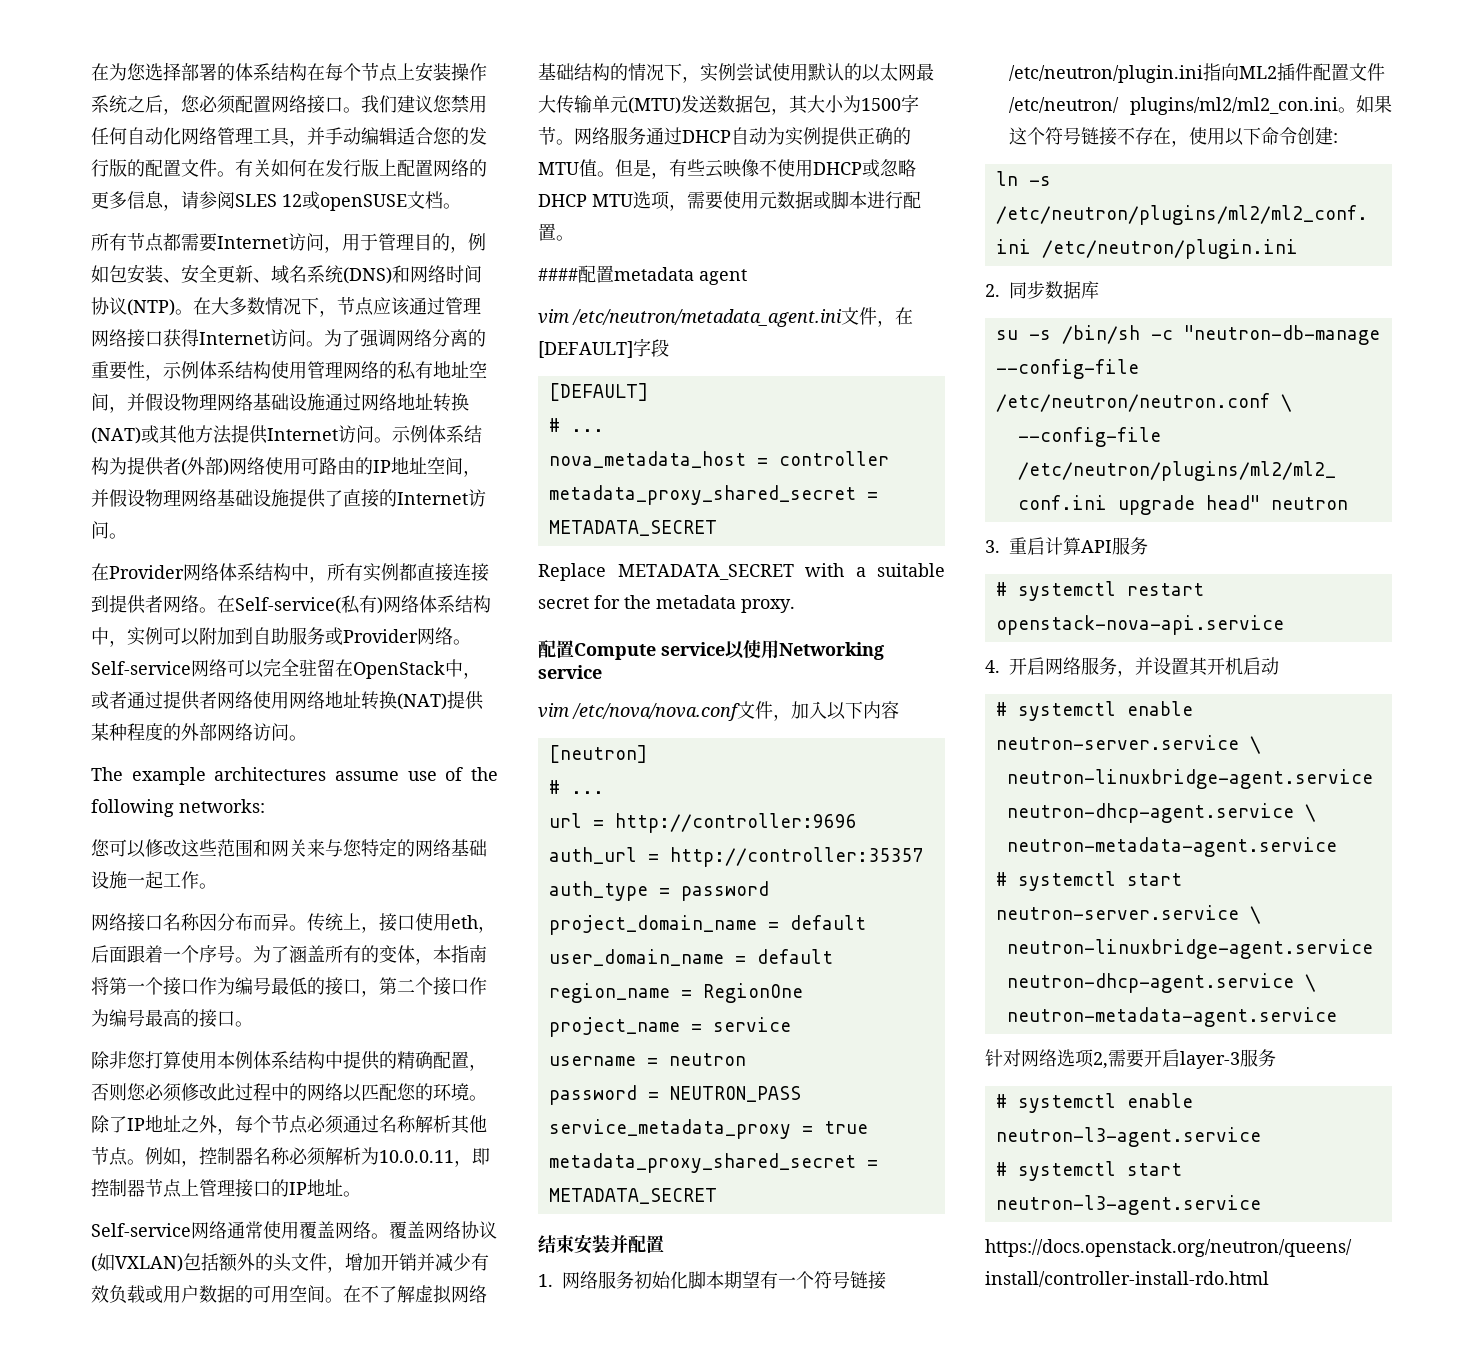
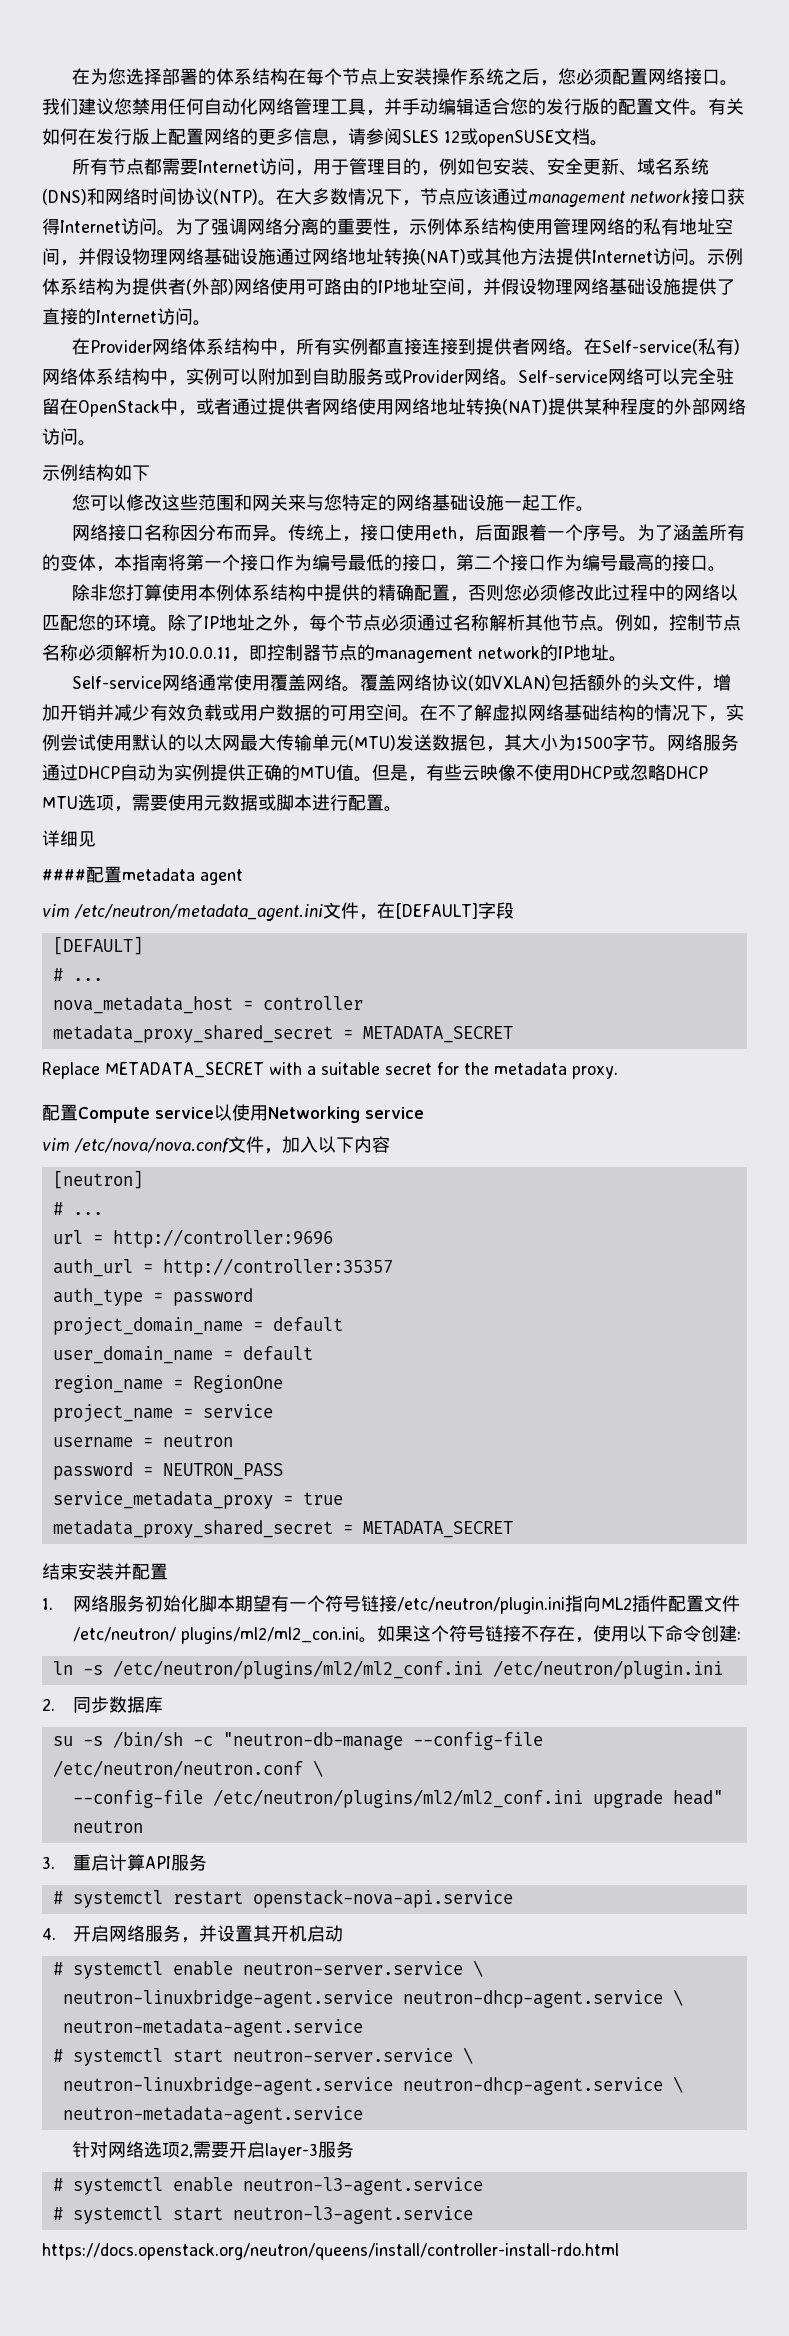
[445,297,481,315] [91,329,127,347] 管理网络 -> [528,190,691,207] management network
[91,767,499,785] [91,799,265,817] The example architectures assume use of the following networks: -> [42,464,150,481] 示例结构如下
[235,1147,253,1165] 器 -> [705,614,741,631] 节点
[181,1179,271,1198] 上管理接口 -> [357,644,540,663] 的management network
(574, 238) none -> [42,830,96,847] // 详细见

